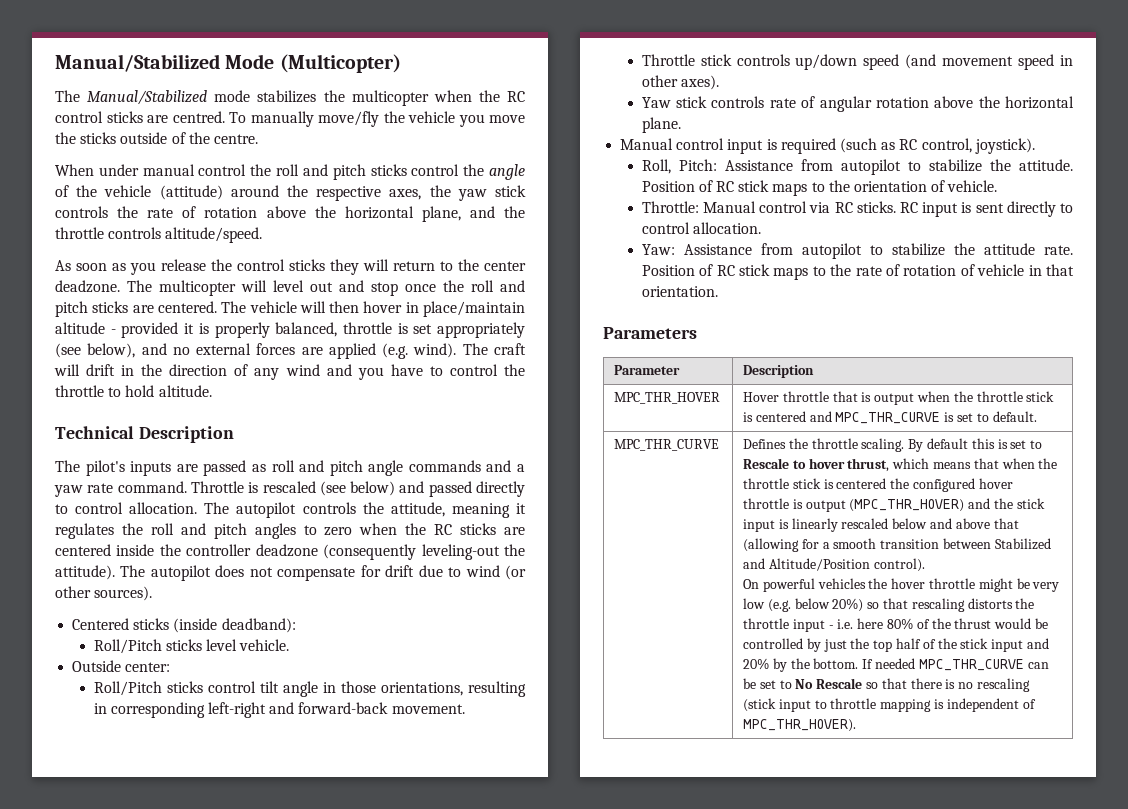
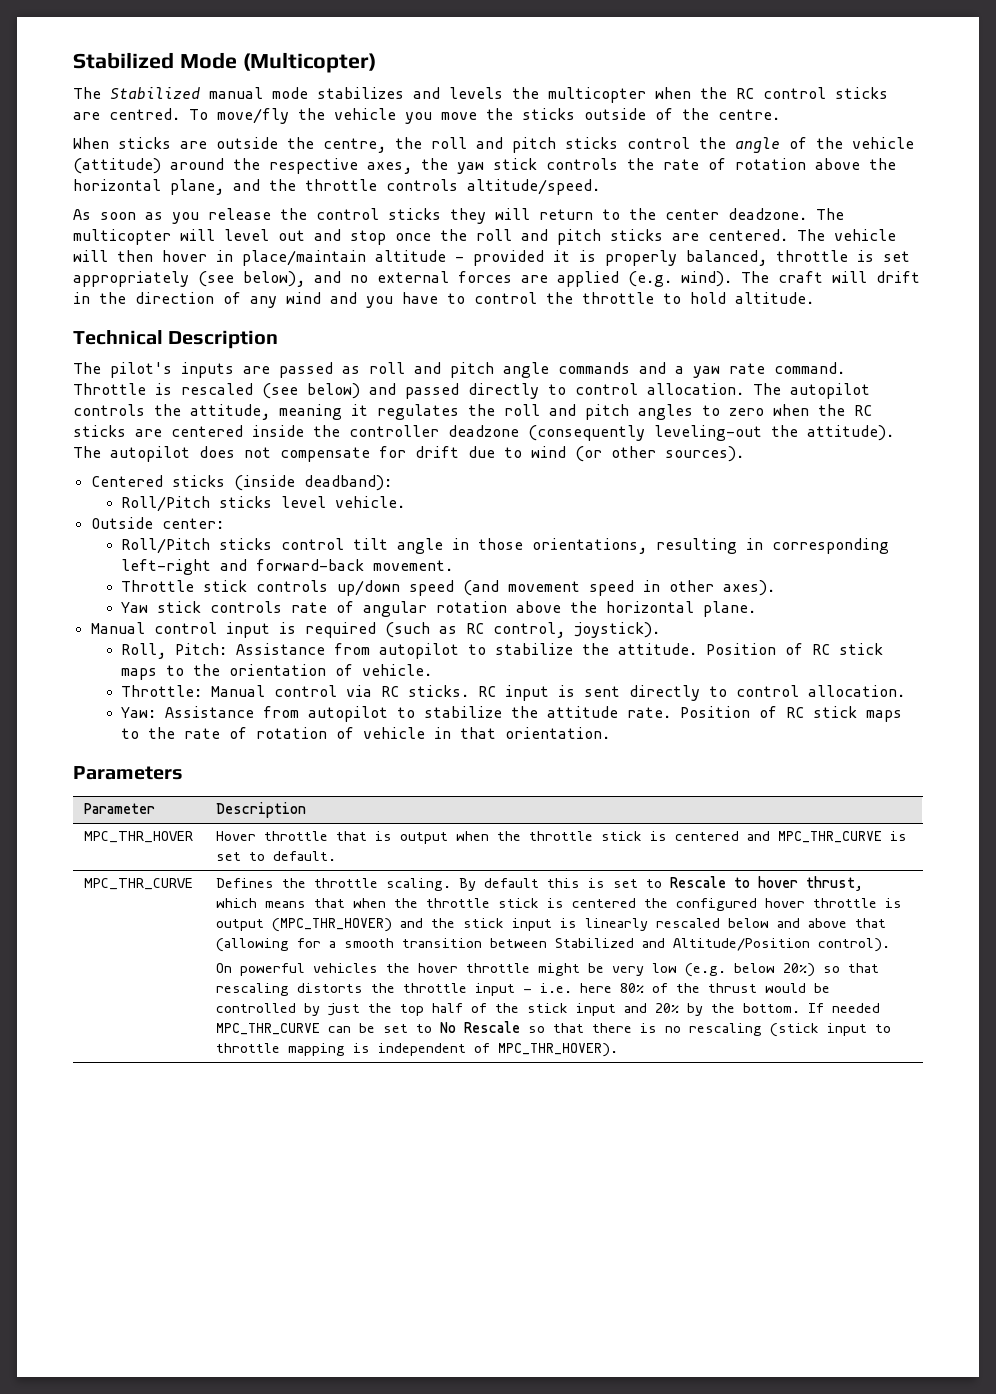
[55,54,220,72] Manual/Stabilized -> [73,52,174,69] Stabilized
[87,90,317,105] Manual/Stabilized mode stabilizes -> [110,87,503,99] Stabilized manual mode stabilizes and levels
[250,111,314,127] manually -> (208, 114) none
[98,164,247,176] under manual control -> [118,137,386,153] sticks are outside the centre,

